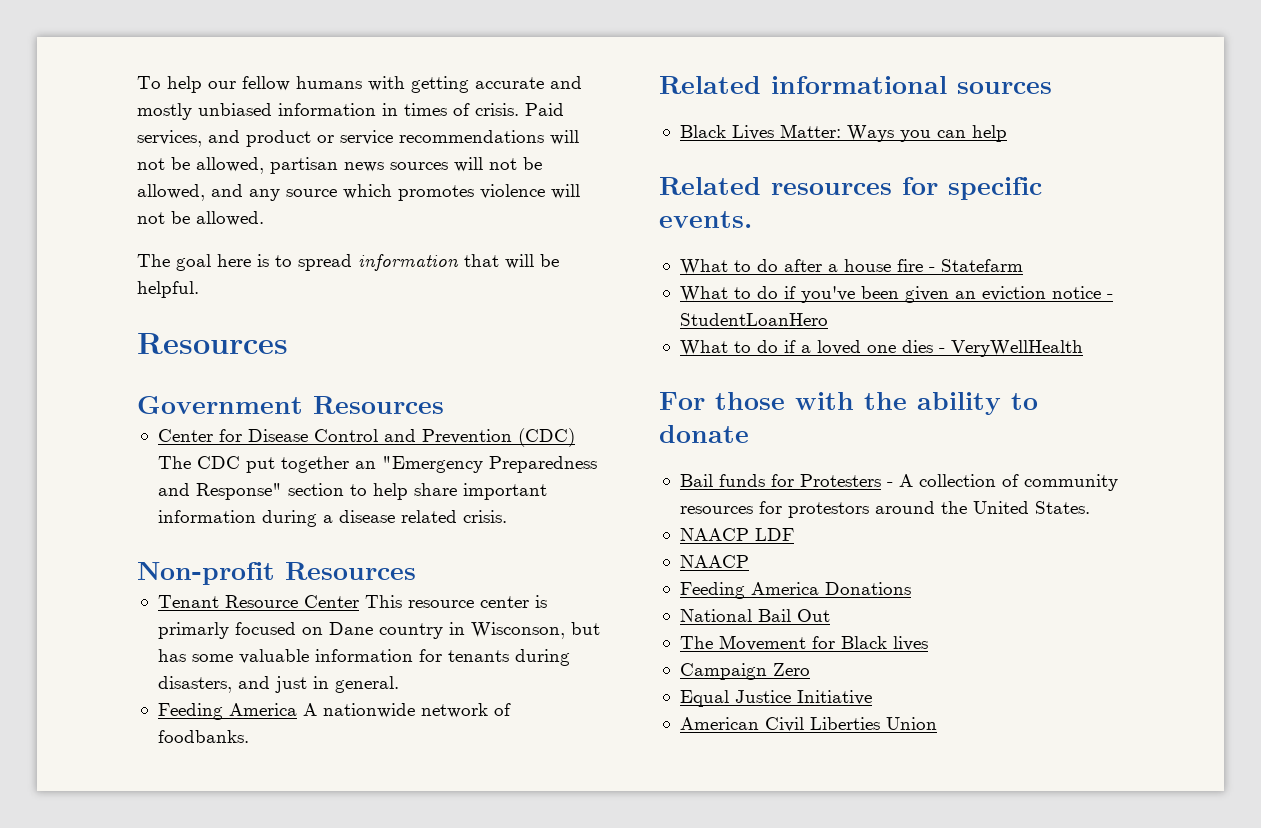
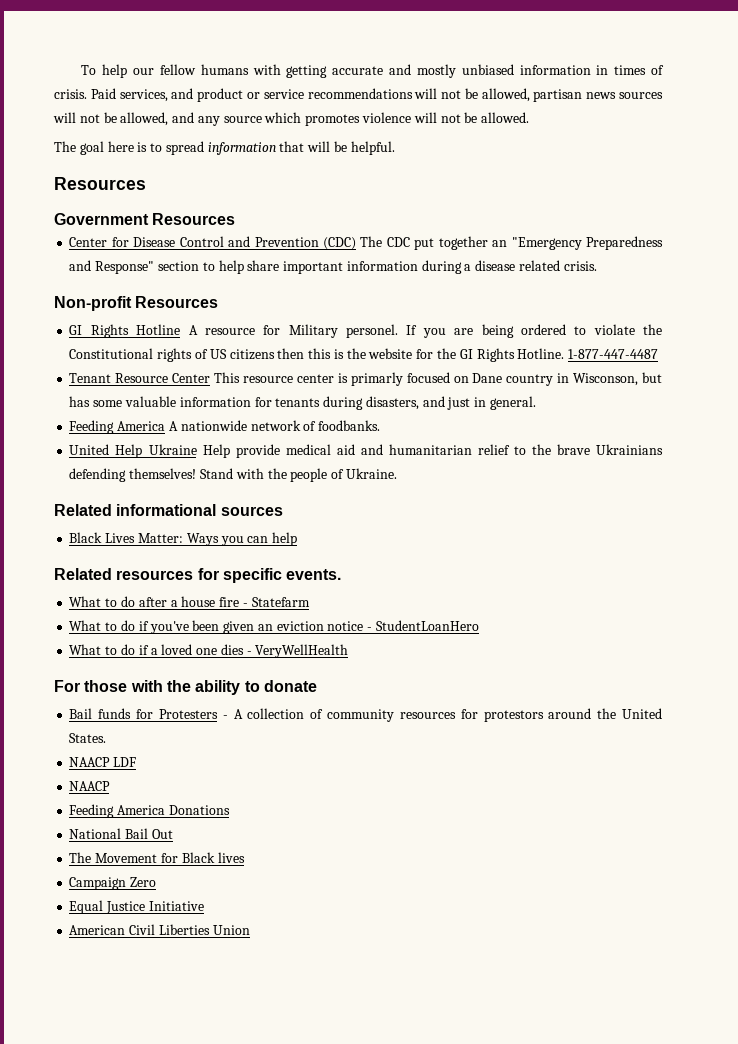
(416, 571) none -> [69,324,662,338] [69,348,659,362] // GI Rights Hotline A resource for Military personel. If you are being ordered to violate the Constitutional rights of US citizens then this is the website for the GI Rights Hotline. 1-877-447-4487
(249, 736) none -> [69,444,664,458] [69,468,397,482] // United Help Ukraine Help provide medical aid and humanitarian relief to the brave Ukrainians defending themselves! Stand with the people of Ukraine.

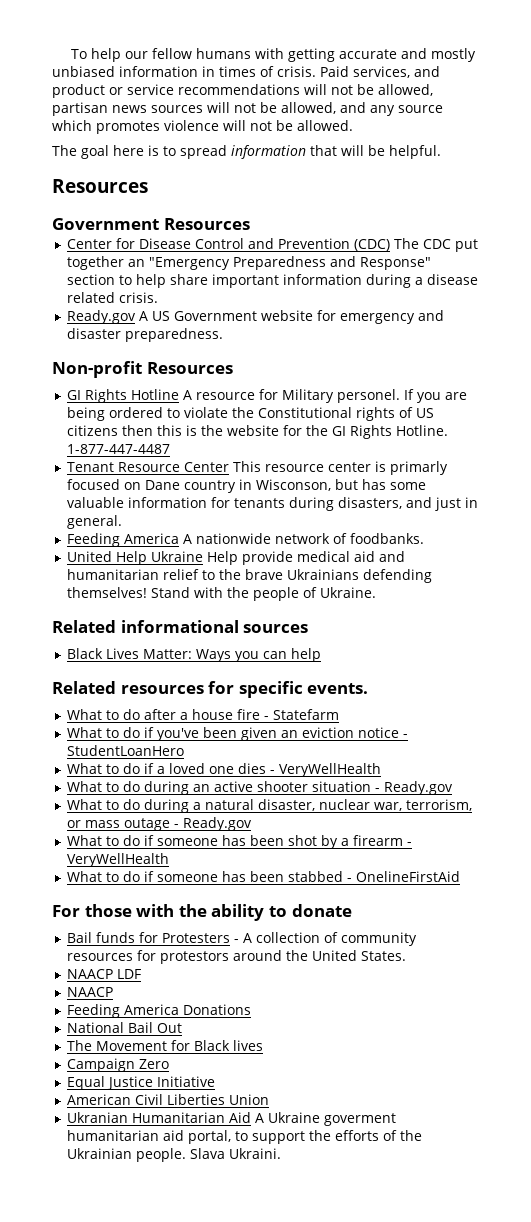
(597, 266) none -> [66,310,444,324] [66,328,223,342] // Ready.gov A US Government website for emergency and disaster preparedness.
(349, 651) none -> [66,781,453,795] [66,799,472,813] [66,817,252,831] [66,835,412,849] [66,853,169,867] [66,871,460,882] // What to do during an active shooter situation - Ready.gov // What to do during a natural disaster, nuclear war, terrorism, or mass outage - Ready.gov // What to do if someone has been shot by a firearm - VeryWellHealth // What to do if someone has been stabbed - OnelineFirstAid
(250, 930) none -> [66,1112,396,1126] [66,1130,422,1144] [66,1148,281,1162] // Ukranian Humanitarian Aid A Ukraine goverment humanitarian aid portal, to support the efforts of the Ukrainian people. Slava Ukraini.

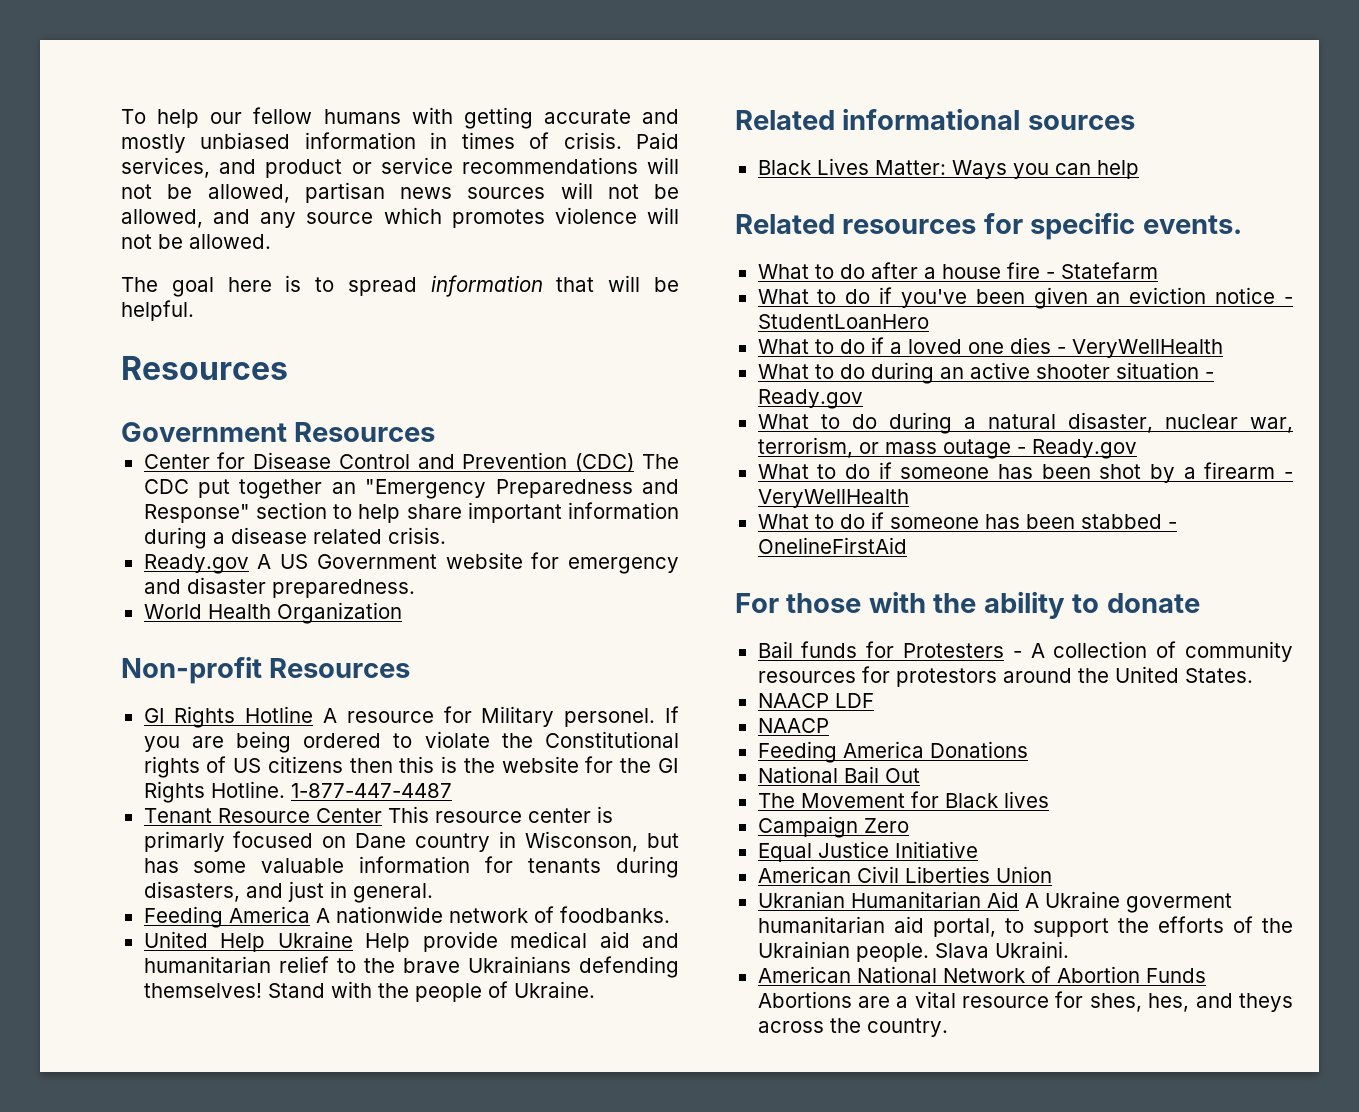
(223, 335) none -> [143,602,402,624] // World Health Organization
(281, 1153) none -> [757,966,1206,983] [757,991,1293,1012] [757,1018,948,1037] // American National Network of Abortion Funds Abortions are a vital resource for shes, hes, and theys across the country.

